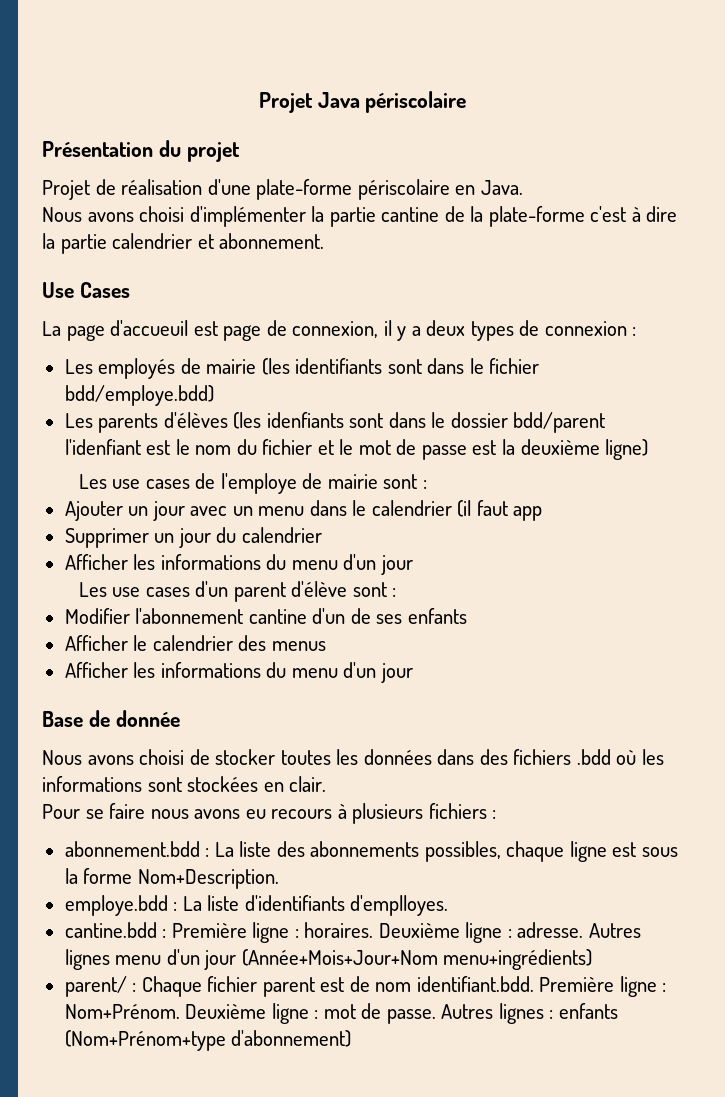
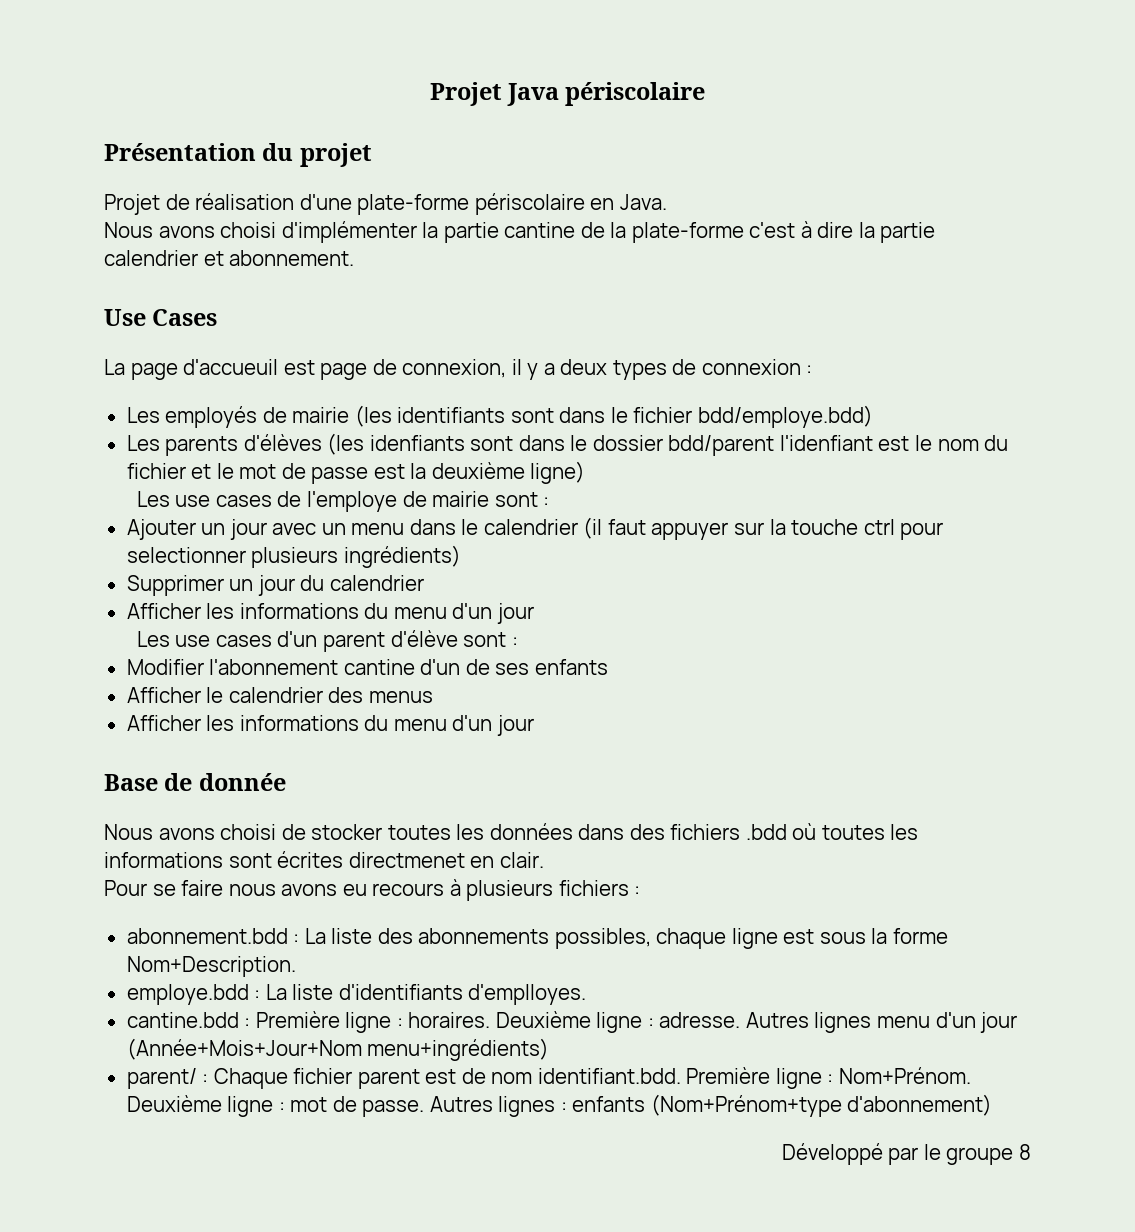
[513,506,543,521] app -> [651,519,944,540] [126,545,461,568] appuyer sur la touche ctrl pour selectionner plusieurs ingrédients)
(637, 757) none -> [821,825,885,840] toutes
[187,776,259,792] stockées -> [277,851,465,868] écrites directmenet
(352, 1038) none -> [781,1143,1031,1165] // Développé par le groupe 8

